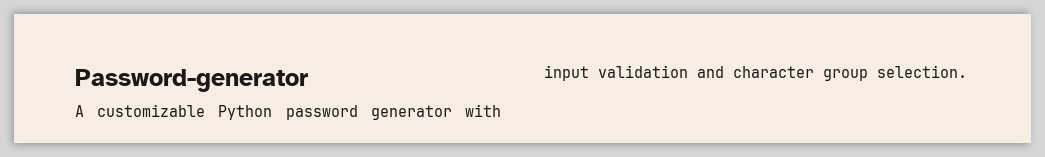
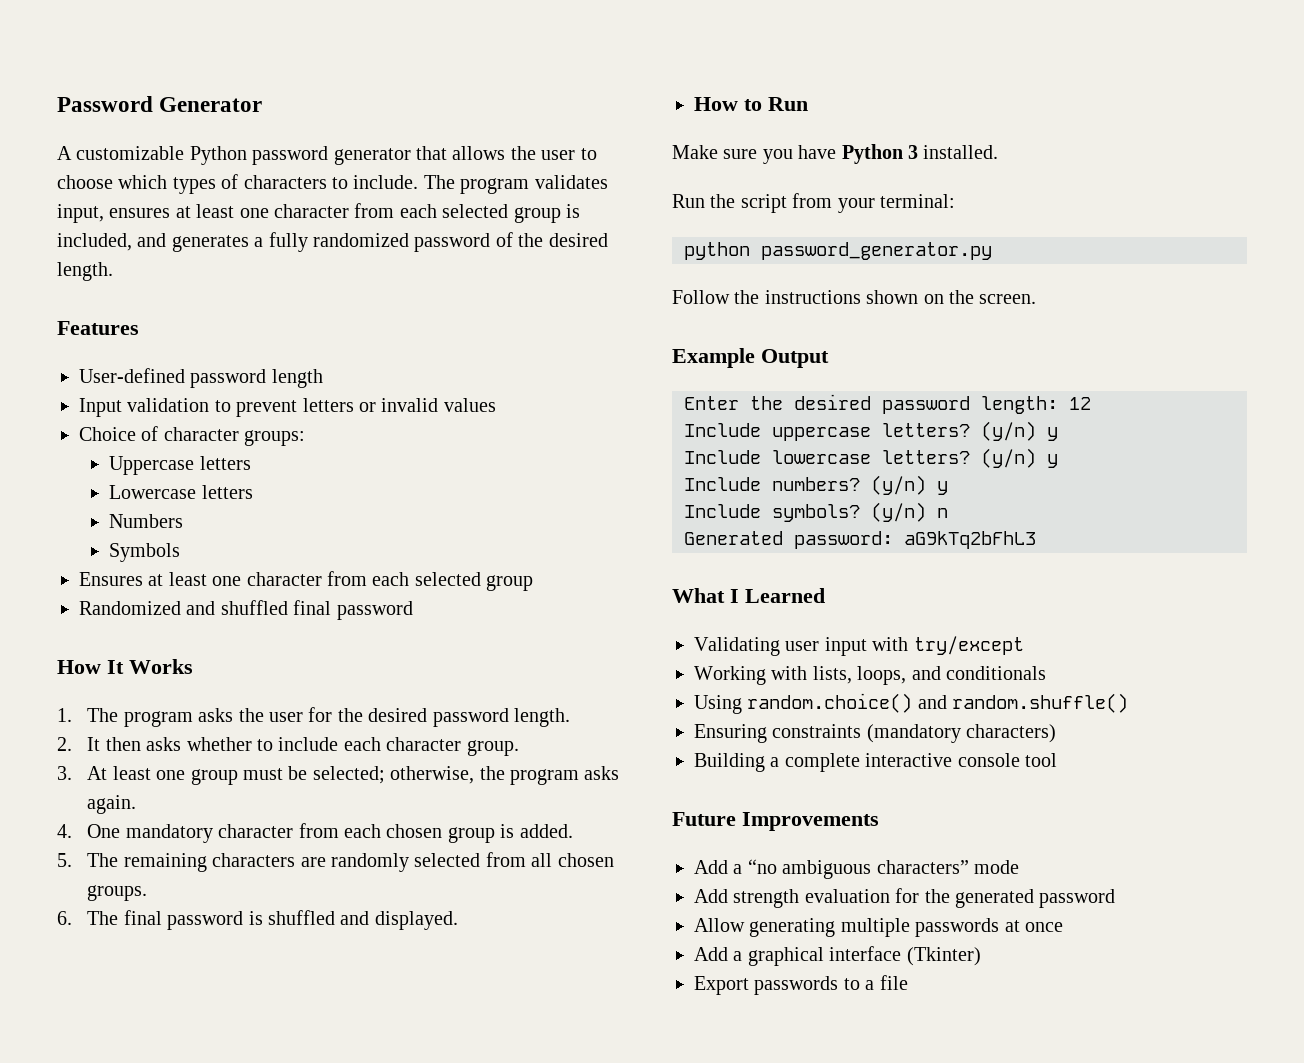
[75,69,308,92] Password-generator -> [57,96,263,112] Password Generator
[464,104,501,117] [544,65,967,81] with input validation and character group selection. -> [416,146,597,160] [57,174,608,194] [57,203,580,223] [57,232,608,252] [57,262,113,281] [57,321,139,335] [79,368,323,388] [79,398,496,417] [79,426,306,446] [109,456,251,475] [109,485,253,499] [109,514,184,528] [109,543,181,562] [79,571,534,591] [79,600,413,620] [57,659,193,674] [57,707,571,727] [57,737,519,756] [57,766,620,785] [87,795,137,814] [57,823,573,843] [57,852,614,872] [87,885,148,901] [57,910,458,930] [694,97,808,111] [672,144,999,164] [672,193,955,213] [684,242,992,260] [672,290,1037,304] [672,348,829,368] [684,394,1091,414] [684,421,1058,441] [684,448,1058,468] [684,475,948,495] [684,502,948,522] [684,531,1036,549] [672,588,825,603] [694,636,1024,656] [694,666,1046,685] [694,693,1129,714] [694,724,1057,743] [694,753,1057,772] [672,812,879,831] [694,859,1019,879] [694,888,1116,908] [694,918,1063,937] [694,946,981,966] [694,975,908,995] that allows the user to choose which types of characters to include. The program validates input, ensures at least one character from each selected group is included, and generates a fully randomized password of the desired length. // Features // User‑defined password length // Input validation to prevent letters or invalid values // Choice of character groups: // Uppercase letters // Lowercase letters // Numbers // Symbols // Ensures at least one character from each selected group // Randomized and shuffled final password // How It Works // 1. The program asks the user for the desired password length. // 2. It then asks whether to include each character group. // 3. At least one group must be selected; otherwise, the program asks again. // 4. One mandatory character from each chosen group is added. // 5. The remaining characters are randomly selected from all chosen groups. // 6. The final password is shuffled and displayed. // How to Run // Make sure you have Python 3 installed. // Run the script from your terminal: // python password_generator.py // Follow the instructions shown on the screen. // Example Output // Enter the desired password length: 12 // Include uppercase letters? (y/n) y // Include lowercase letters? (y/n) y // Include numbers? (y/n) y // Include symbols? (y/n) n // Generated password: aG9kTq2bFhL3 // What I Learned // Validating user input with try/except // Working with lists, loops, and conditionals // Using random.choice() and random.shuffle() // Ensuring constraints (mandatory characters) // Building a complete interactive console tool // Future Improvements // Add a “no ambiguous characters” mode // Add strength evaluation for the generated password // Allow generating multiple passwords at once // Add a graphical interface (Tkinter) // Export passwords to a file

